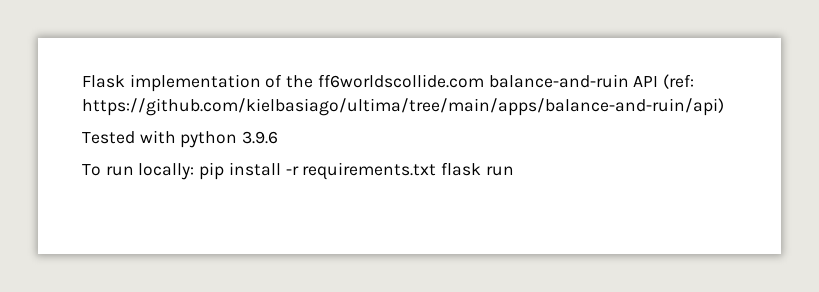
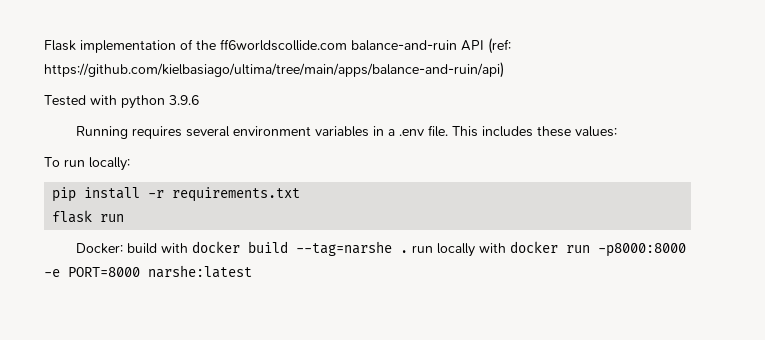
(279, 137) none -> [75,125,617,139] // Running requires several environment variables in a .env file. This includes these values:
(195, 171) none -> (130, 164) //
(437, 171) none -> (301, 194) //
(514, 171) none -> [75,241,686,257] [44,265,252,278] // Docker: build with docker build --tag=narshe . run locally with docker run -p8000:8000 -e PORT=8000 narshe:latest

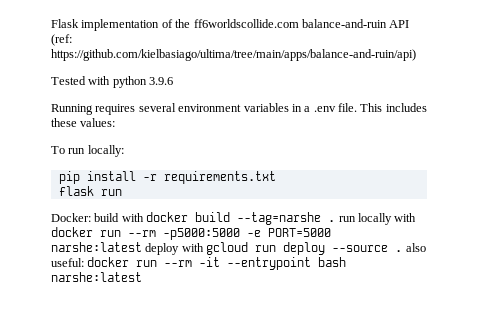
[597,243,686,257] [44,267,140,277] -p8000:8000 -e PORT=8000 -> [128,228,331,240] [51,242,426,255] [51,257,347,270] --rm -p5000:5000 -e PORT=5000 narshe:latest deploy with gcloud run deploy --source . also useful: docker run --rm -it --entrypoint bash

